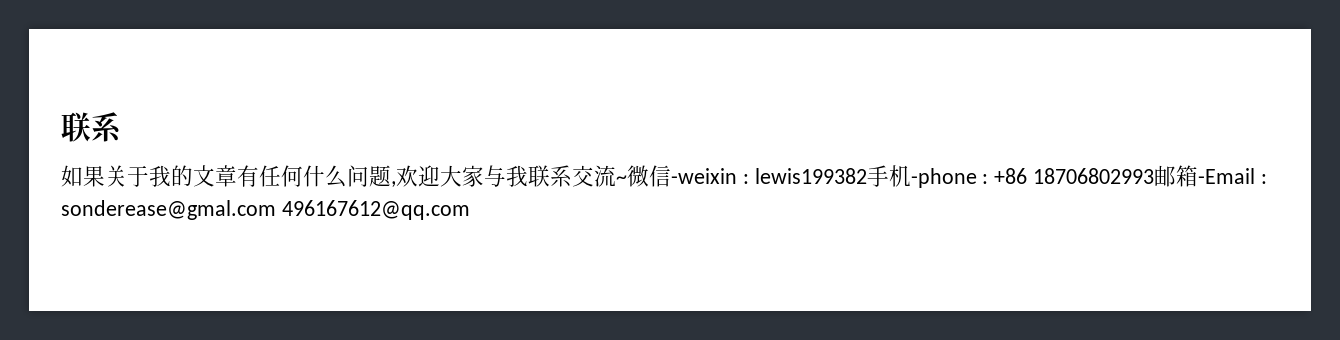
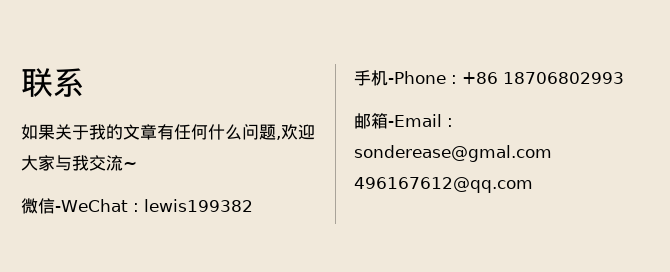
[528,165,572,187] 联系 -> (89, 163) none
[627,165,737,187] 微信-weixin -> [21,198,128,214] // 微信-WeChat
[866,165,977,188] 手机-phone -> [354,70,446,86] // 手机-Phone
(1155, 176) none -> (624, 78) //

